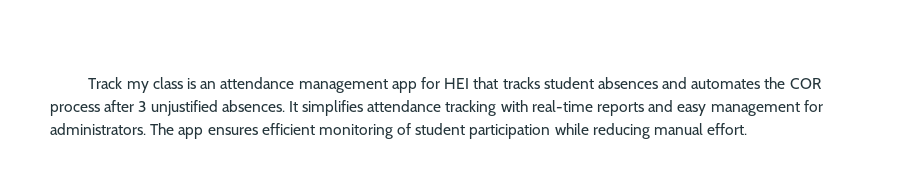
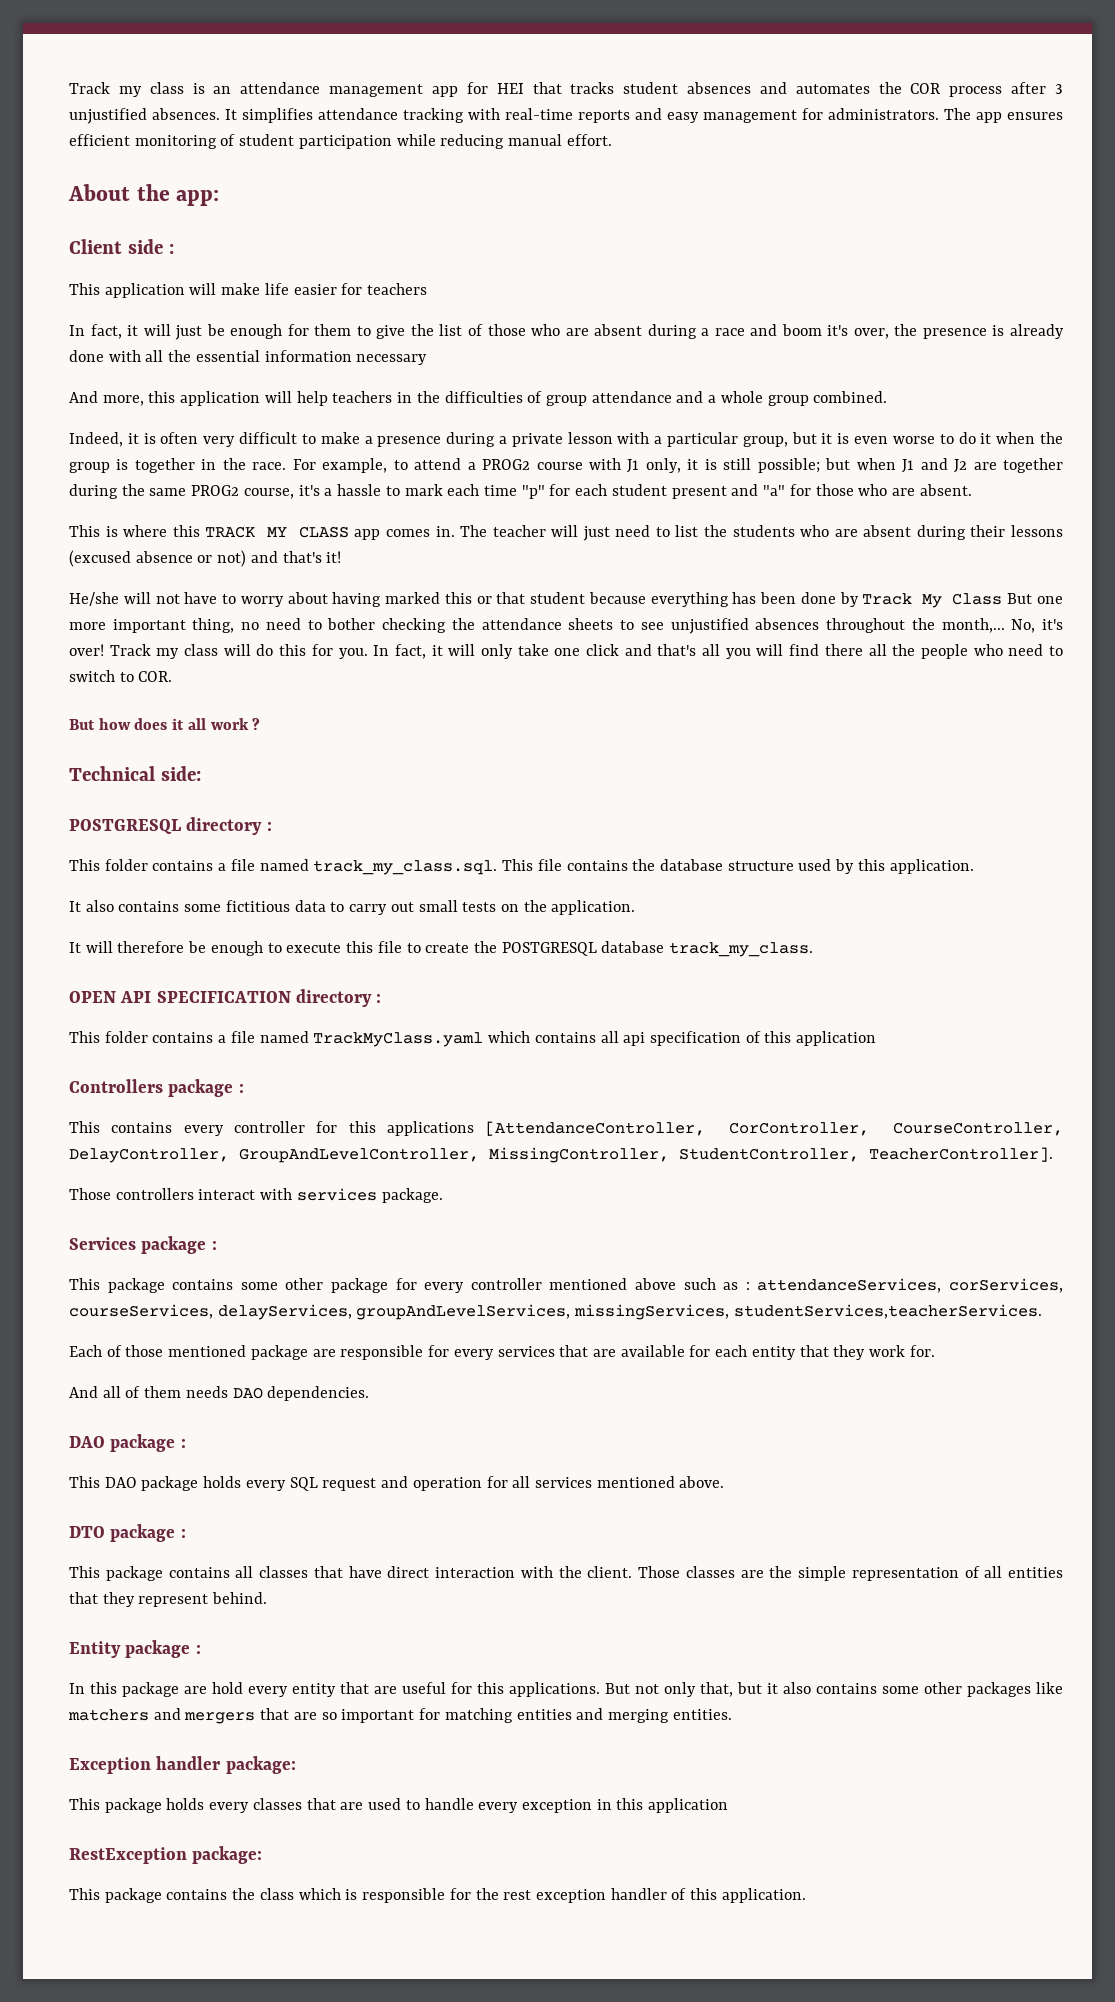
(748, 129) none -> [68,184,220,206] [69,239,174,254] [69,283,428,298] [69,324,1065,340] [69,350,428,365] [69,391,888,406] [69,432,1063,447] [69,458,1063,473] [69,484,972,499] [69,525,1064,541] [69,550,342,567] [69,592,1063,608] [69,618,1063,634] [69,644,1064,659] [69,670,173,682] [69,718,261,730] [69,766,201,781] [69,817,272,835] [69,859,974,875] [69,900,636,915] [69,941,814,957] [69,989,382,1007] [69,1031,877,1047] [69,1079,244,1097] [69,1121,1063,1136] [69,1147,1053,1163] [69,1188,443,1203] [69,1236,217,1254] [69,1278,1064,1293] [69,1304,1042,1320] [69,1345,935,1360] [69,1386,370,1401] [69,1434,186,1452] [69,1476,725,1491] [69,1524,186,1542] [69,1566,1063,1581] [69,1592,268,1607] [69,1640,201,1658] [69,1682,1063,1697] [68,1708,732,1724] [69,1756,296,1774] [69,1798,729,1813] [69,1846,263,1864] [69,1888,806,1903] // About the app: // Client side : // This application will make life easier for teachers // In fact, it will just be enough for them to give the list of those who are absent during a race and boom it's over, the presence is already done with all the essential information necessary // And more, this application will help teachers in the difficulties of group attendance and a whole group combined. // Indeed, it is often very difficult to make a presence during a private lesson with a particular group, but it is even worse to do it when the group is together in the race. For example, to attend a PROG2 course with J1 only, it is still possible; but when J1 and J2 are together during the same PROG2 course, it's a hassle to mark each time "p" for each student present and "a" for those who are absent. // This is where this TRACK MY CLASS app comes in. The teacher will just need to list the students who are absent during their lessons (excused absence or not) and that's it! // He/she will not have to worry about having marked this or that student because everything has been done by Track My Class But one more important thing, no need to bother checking the attendance sheets to see unjustified absences throughout the month,... No, it's over! Track my class will do this for you. In fact, it will only take one click and that's all you will find there all the people who need to switch to COR. // But how does it all work ? // Technical side: // POSTGRESQL directory : // This folder contains a file named track_my_class.sql. This file contains the database structure used by this application. // It also contains some fictitious data to carry out small tests on the application. // It will therefore be enough to execute this file to create the POSTGRESQL database track_my_class. // OPEN API SPECIFICATION directory : // This folder contains a file named TrackMyClass.yaml which contains all api specification of this application // Controllers package : // This contains every controller for this applications [AttendanceController, CorController, CourseController, DelayController, GroupAndLevelController, MissingController, StudentController, TeacherController]. // Those controllers interact with services package. // Services package : // This package contains some other package for every controller mentioned above such as : attendanceServices, corServices, courseServices, delayServices, groupAndLevelServices, missingServices, studentServices,teacherServices. // Each of those mentioned package are responsible for every services that are available for each entity that they work for. // And all of them needs DAO dependencies. // DAO package : // This DAO package holds every SQL request and operation for all services mentioned above. // DTO package : // This package contains all classes that have direct interaction with the client. Those classes are the simple representation of all entities that they represent behind. // Entity package : // In this package are hold every entity that are useful for this applications. But not only that, but it also contains some other packages like matchers and mergers that are so important for matching entities and merging entities. // Exception handler package: // This package holds every classes that are used to handle every exception in this application // RestException package: // This package contains the class which is responsible for the rest exception handler of this application.

